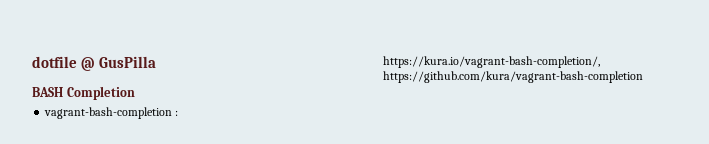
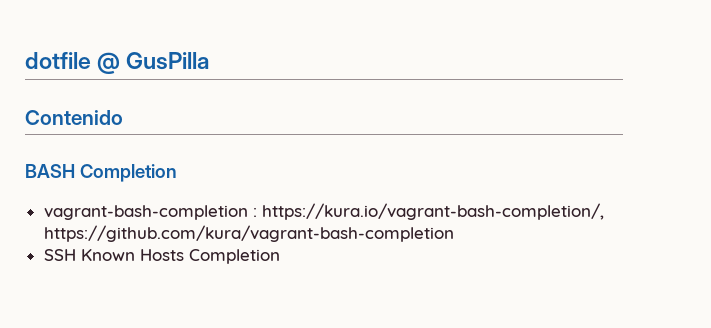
(157, 62) none -> [25,110,123,125] // Contenido
(644, 77) none -> [43,249,280,264] // SSH Known Hosts Completion

